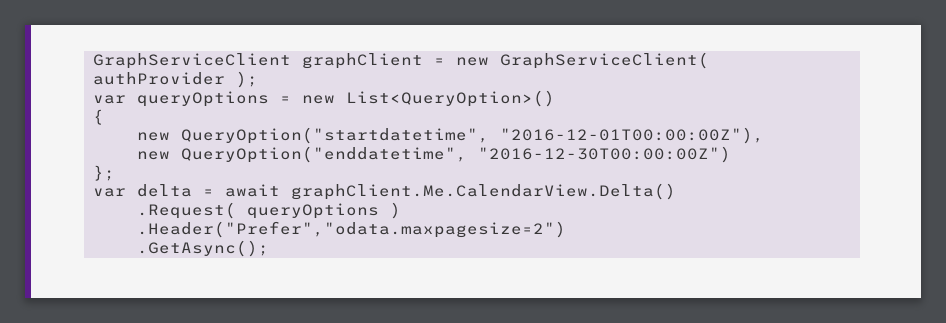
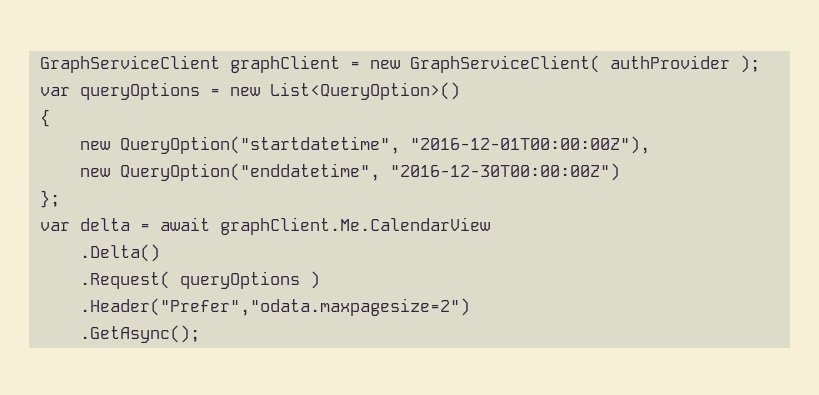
[291,183,676,200] graphClient.Me.CalendarView.Delta() -> [219,217,490,235] [79,244,160,262] graphClient.Me.CalendarView // .Delta()

